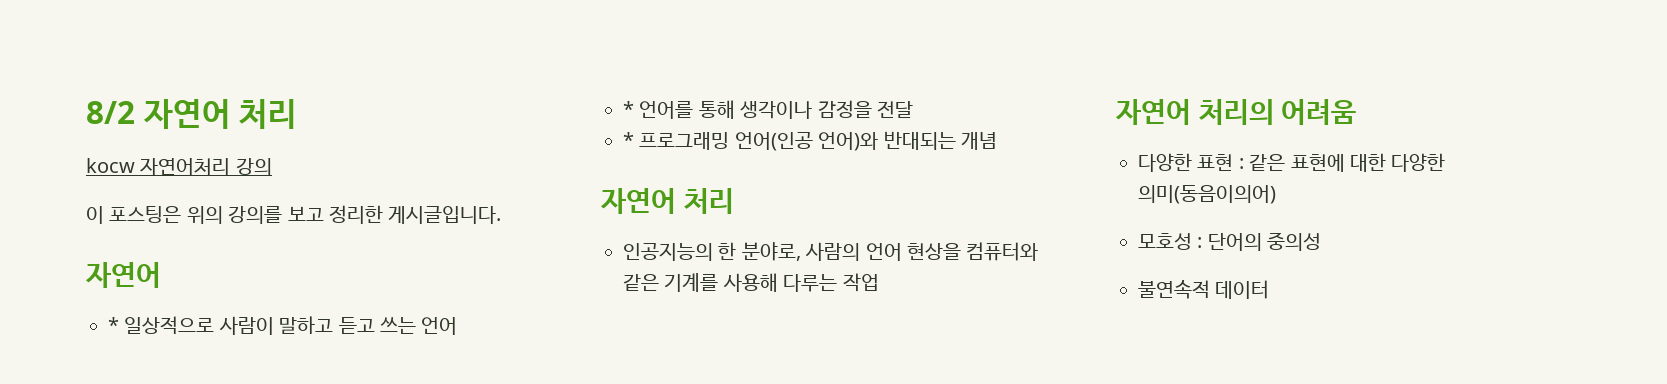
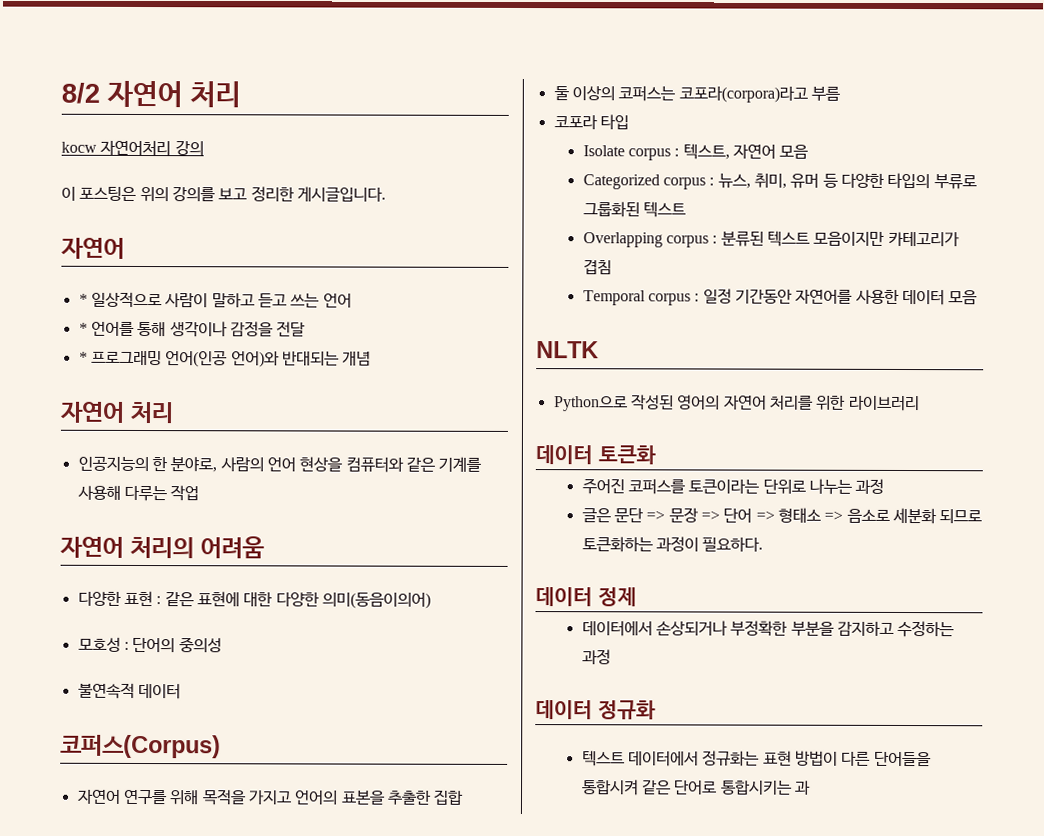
(1270, 289) none -> [60,734,221,759] [76,789,465,806] [553,85,841,103] [553,114,629,130] [582,143,810,161] [582,172,977,190] [582,201,687,218] [582,230,960,248] [582,259,612,275] [582,288,979,306] [536,341,599,359] [553,394,920,412] [535,445,656,465] [581,478,885,495] [581,507,983,525] [581,536,764,553] [535,587,637,607] [581,620,956,638] [581,649,611,665] [535,700,656,720] [581,750,932,767] [581,779,812,796] // 코퍼스(Corpus) // 자연어 연구를 위해 목적을 가지고 언어의 표본을 추출한 집합 // 둘 이상의 코퍼스는 코포라(corpora)라고 부름 // 코포라 타입 // Isolate corpus : 텍스트, 자연어 모음 // Categorized corpus : 뉴스, 취미, 유머 등 다양한 타입의 부류로 그룹화된 텍스트 // Overlapping corpus : 분류된 텍스트 모음이지만 카테고리가 겹침 // Temporal corpus : 일정 기간동안 자연어를 사용한 데이터 모음 // NLTK // Python으로 작성된 영어의 자연어 처리를 위한 라이브러리 // 데이터 토큰화 // 주어진 코퍼스를 토큰이라는 단위로 나누는 과정 // 글은 문단 => 문장 => 단어 => 형태소 => 음소로 세분화 되므로 토큰화하는 과정이 필요하다. // 데이터 정제 // 데이터에서 손상되거나 부정확한 부분을 감지하고 수정하는 과정 // 데이터 정규화 // 텍스트 데이터에서 정규화는 표현 방법이 다른 단어들을 통합시켜 같은 단어로 통합시키는 과

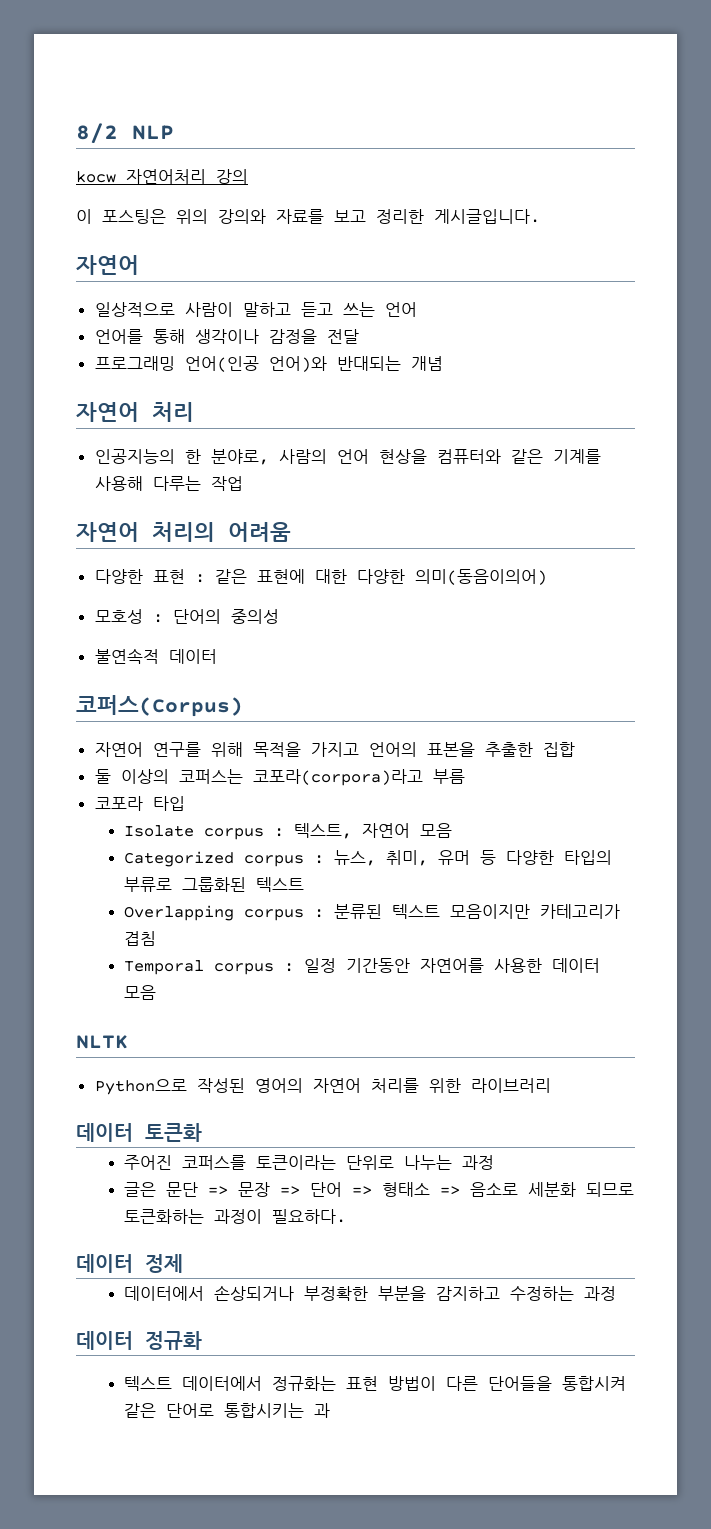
[106,80,241,108] 자연어 처리 -> [132,125,174,140] NLP
[171,186,216,202] 강의를 -> [218,209,324,224] 강의와 자료를
[78,293,88,305] * -> (139, 265) none
[78,322,88,334] * -> (417, 309) none
[78,351,88,363] * -> (359, 336) none

